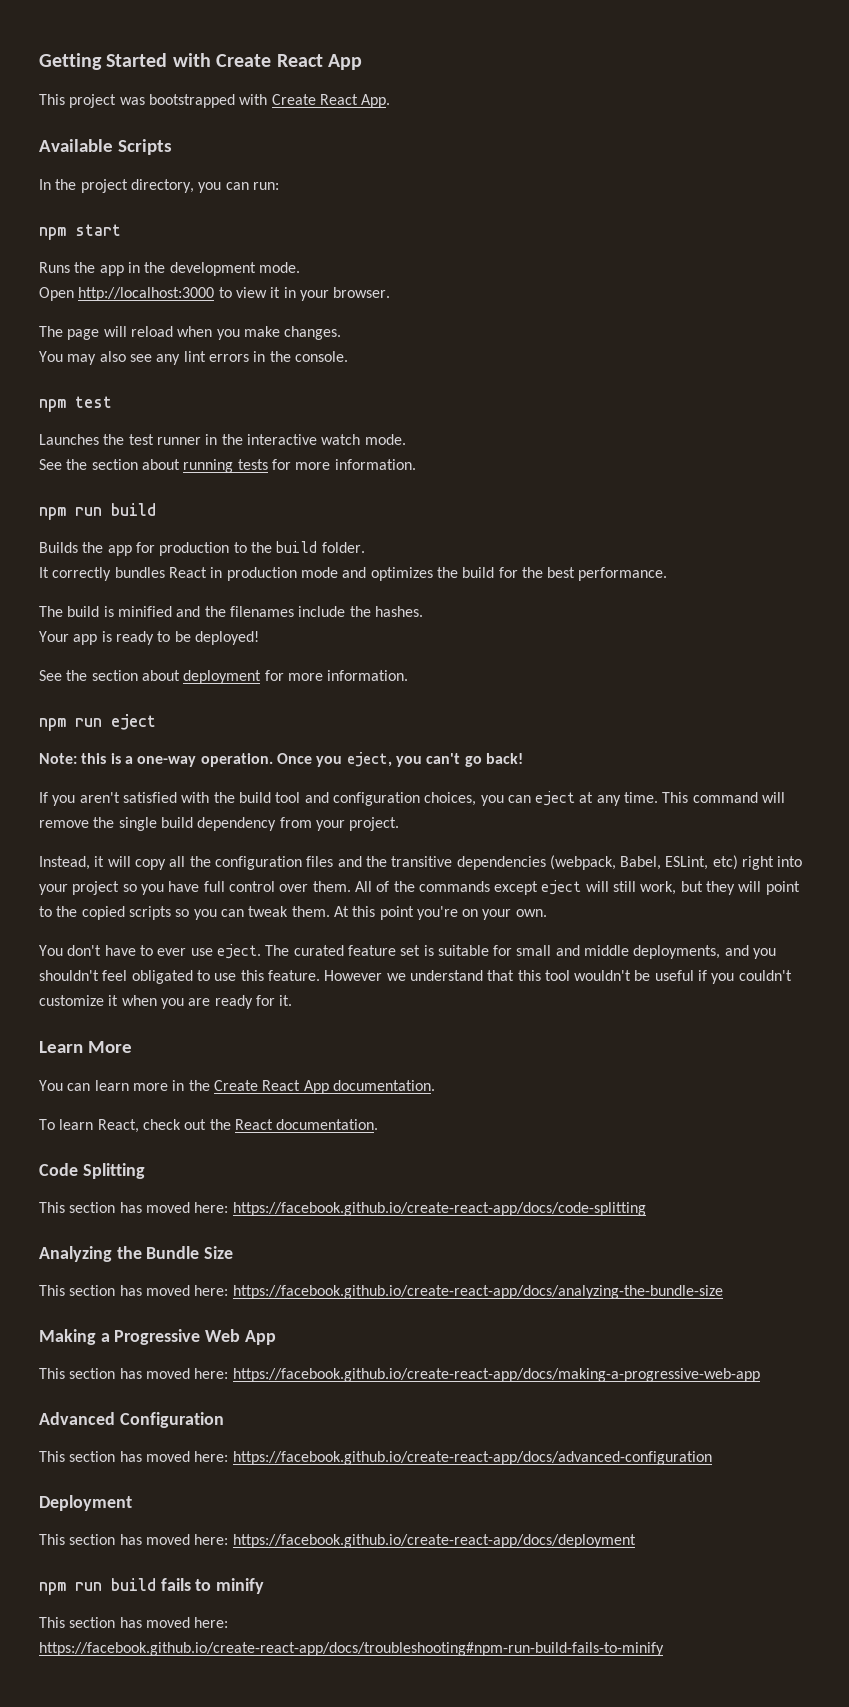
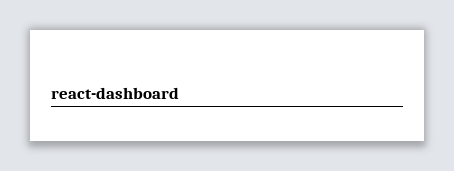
[39,53,362,70] [39,94,391,108] [39,139,172,155] [39,179,279,193] [39,224,121,240] [39,262,300,276] [39,287,391,301] [39,326,342,340] [39,351,348,365] [39,396,112,412] [39,434,406,445] [39,459,416,473] [39,503,156,520] [39,541,365,556] [39,567,668,581] [39,606,423,617] [39,631,259,645] [39,670,409,684] [39,714,156,731] [39,752,523,767] [39,791,786,806] [39,817,400,831] [39,855,803,870] [39,880,800,895] [39,906,547,920] [39,944,777,959] [39,970,792,984] [39,995,293,1009] [39,1041,132,1053] [39,1080,435,1094] [39,1119,379,1133] [39,1163,145,1179] [39,1202,646,1216] [39,1246,234,1262] [39,1285,723,1299] [39,1329,276,1345] [39,1368,760,1382] [39,1412,224,1428] [39,1451,712,1465] [39,1495,132,1511] [39,1534,636,1548] [39,1578,265,1595] [39,1617,229,1628] [39,1642,664,1656] Getting Started with Create React App // This project was bootstrapped with Create React App. // Available Scripts // In the project directory, you can run: // npm start // Runs the app in the development mode. // Open http://localhost:3000 to view it in your browser. // The page will reload when you make changes. // You may also see any lint errors in the console. // npm test // Launches the test runner in the interactive watch mode. // See the section about running tests for more information. // npm run build // Builds the app for production to the build folder. // It correctly bundles React in production mode and optimizes the build for the best performance. // The build is minified and the filenames include the hashes. // Your app is ready to be deployed! // See the section about deployment for more information. // npm run eject // Note: this is a one-way operation. Once you eject, you can't go back! // If you aren't satisfied with the build tool and configuration choices, you can eject at any time. This command will remove the single build dependency from your project. // Instead, it will copy all the configuration files and the transitive dependencies (webpack, Babel, ESLint, etc) right into your project so you have full control over them. All of the commands except eject will still work, but they will point to the copied scripts so you can tweak them. At this point you're on your own. // You don't have to ever use eject. The curated feature set is suitable for small and middle deployments, and you shouldn't feel obligated to use this feature. However we understand that this tool wouldn't be useful if you couldn't customize it when you are ready for it. // Learn More // You can learn more in the Create React App documentation. // To learn React, check out the React documentation. // Code Splitting // This section has moved here: https://facebook.github.io/create-react-app/docs/code-splitting // Analyzing the Bundle Size // This section has moved here: https://facebook.github.io/create-react-app/docs/analyzing-the-bundle-size // Making a Progressive Web App // This section has moved here: https://facebook.github.io/create-react-app/docs/making-a-progressive-web-app // Advanced Configuration // This section has moved here: https://facebook.github.io/create-react-app/docs/advanced-configuration // Deployment // This section has moved here: https://facebook.github.io/create-react-app/docs/deployment // npm run build fails to minify // This section has moved here: https://facebook.github.io/create-react-app/docs/troubleshooting#npm-run-build-fails-to-minify -> [51,87,179,99] react-dashboard

